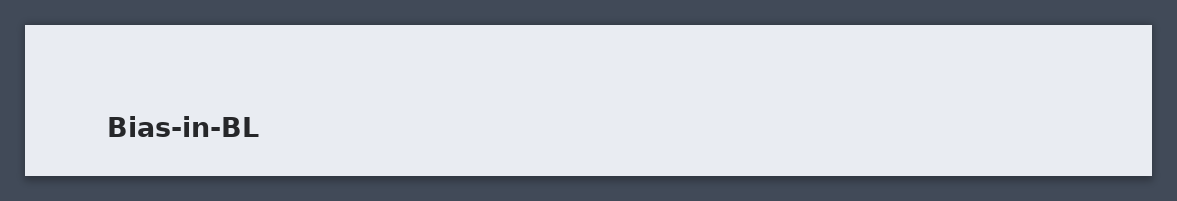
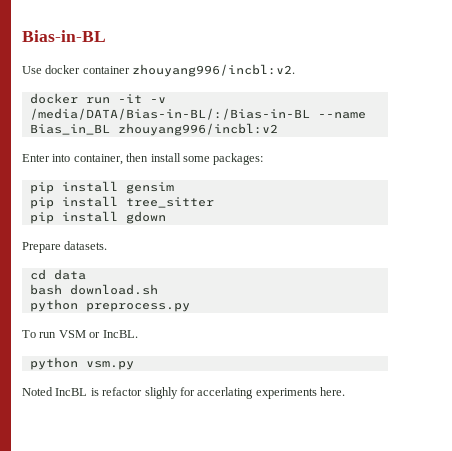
(259, 126) none -> [22,64,296,77] [29,93,166,104] [29,108,366,120] [29,123,278,136] [22,153,264,165] [29,181,174,194] [29,196,214,209] [29,211,166,224] [22,241,108,253] [29,269,86,280] [29,284,158,295] [29,299,190,312] [22,330,138,338] [29,357,134,370] [22,387,345,399] // Use docker container zhouyang996/incbl:v2. // docker run -it -v /media/DATA/Bias-in-BL/:/Bias-in-BL --name Bias_in_BL zhouyang996/incbl:v2 // Enter into container, then install some packages: // pip install gensim // pip install tree_sitter // pip install gdown // Prepare datasets. // cd data // bash download.sh // python preprocess.py // To run VSM or IncBL. // python vsm.py // Noted IncBL is refactor slighly for accerlating experiments here.

